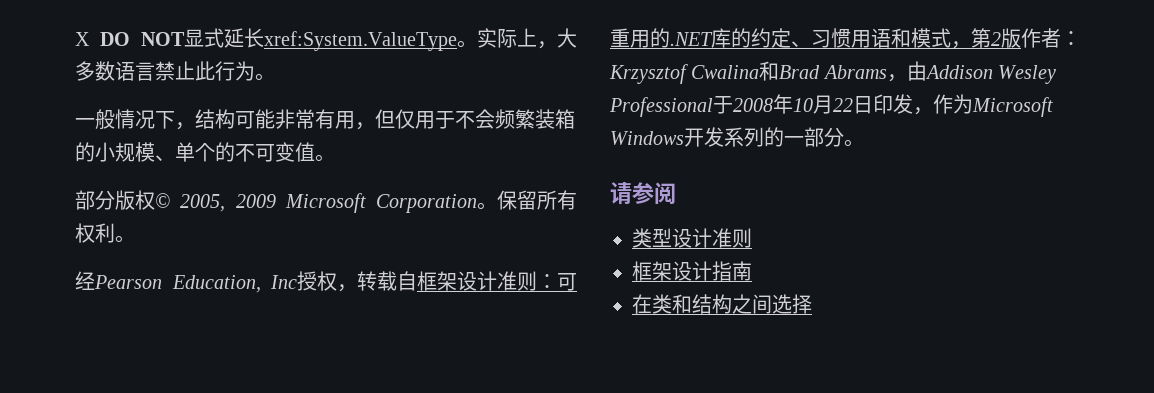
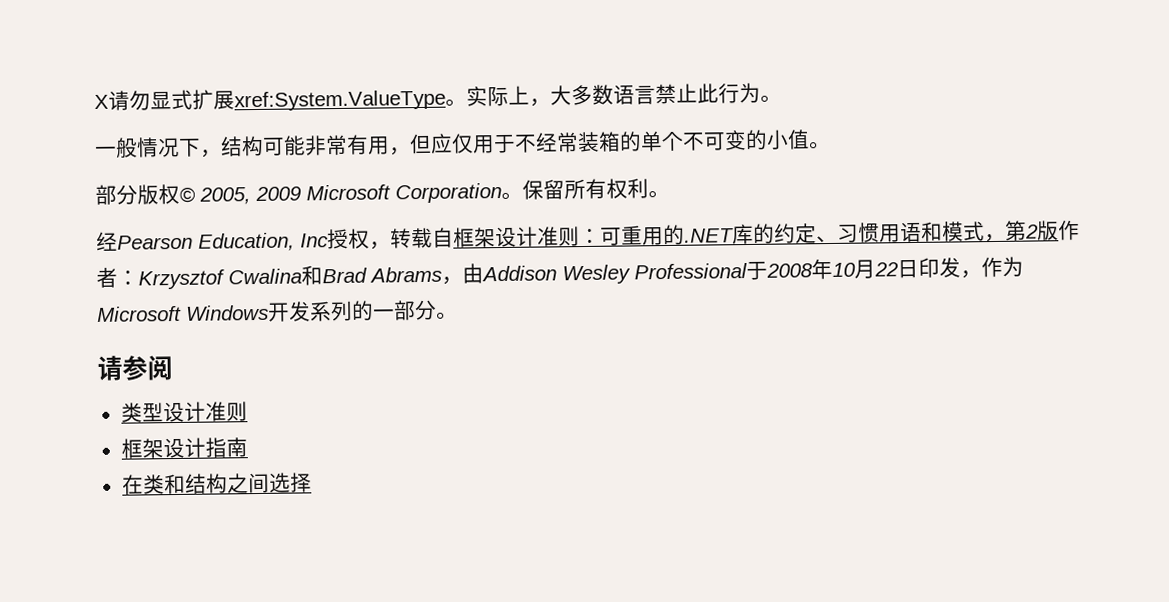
[100,28,264,48] DO NOT显式延长 -> [108,89,235,111] 请勿显式扩展
(395, 119) none -> [430,133,453,154] 应
[475,109,575,129] [75,142,295,162] 会频繁装箱的小规模、单个的不可变 -> [535,129,789,153] 经常装箱的单个不可变的小

